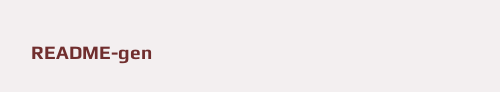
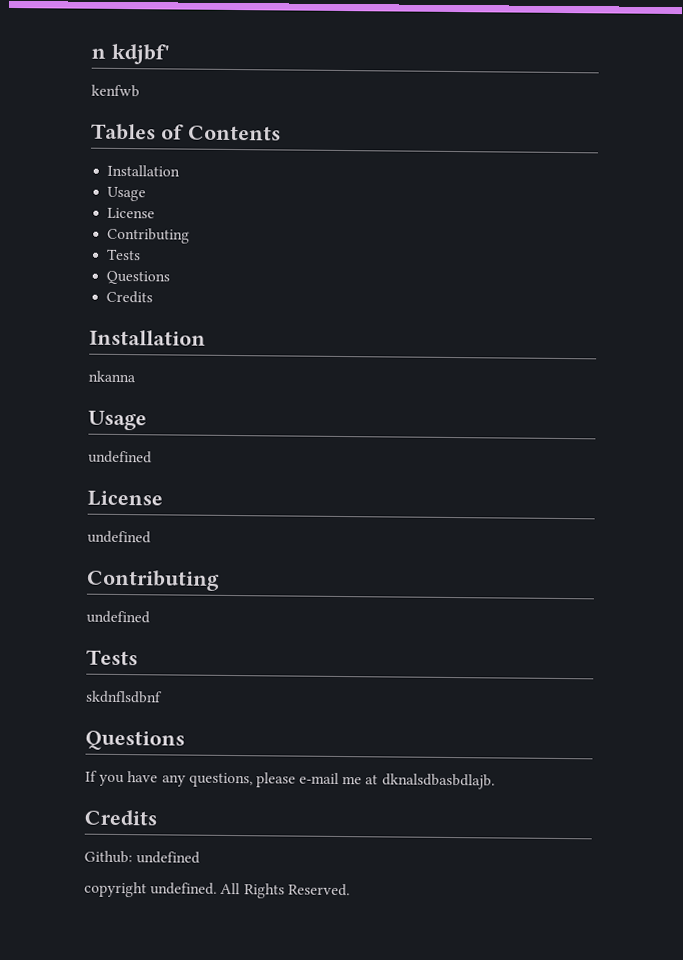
[31,46,152,64] README-gen -> [91,43,170,65] [91,84,140,98] [91,123,281,141] [107,164,181,177] [107,186,147,202] [107,207,156,219] [107,227,191,244] [106,248,142,261] [106,270,171,285] [106,290,154,304] [89,329,206,346] [88,370,136,383] [88,410,147,431] [88,450,152,464] [87,490,163,507] [87,530,151,544] [86,569,220,591] [86,610,150,624] [86,649,138,666] [85,690,163,704] [85,730,185,751] [85,770,495,790] [84,809,157,826] [84,850,201,864] [84,881,350,899] n kdjbf' // kenfwb // Tables of Contents // Installation // Usage // License // Contributing // Tests // Questions // Credits // Installation // nkanna // Usage // undefined // License // undefined // Contributing // undefined // Tests // skdnflsdbnf // Questions // If you have any questions, please e-mail me at dknalsdbasbdlajb. // Credits // Github: undefined // copyright undefined. All Rights Reserved.

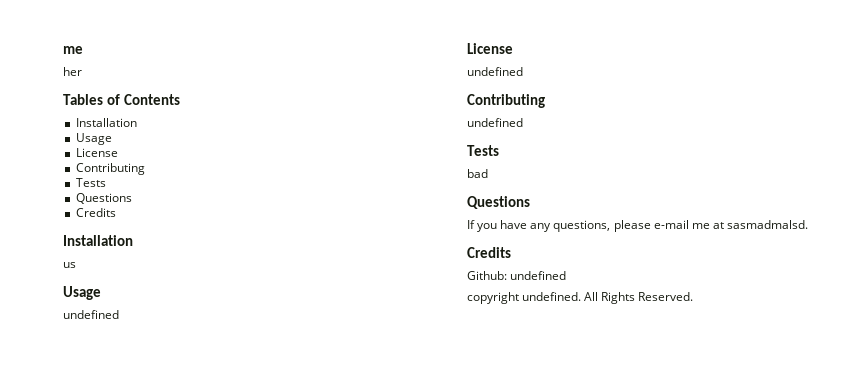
[91,43,170,65] [91,84,140,98] n kdjbf' // kenfwb -> [63,46,83,54] [63,67,82,76] me // her
[88,370,136,383] nkanna -> [63,262,76,268] us
[85,690,163,704] skdnflsdbnf -> [467,169,488,178] bad
[381,773,495,790] dknalsdbasbdlajb. -> [726,220,808,229] sasmadmalsd.

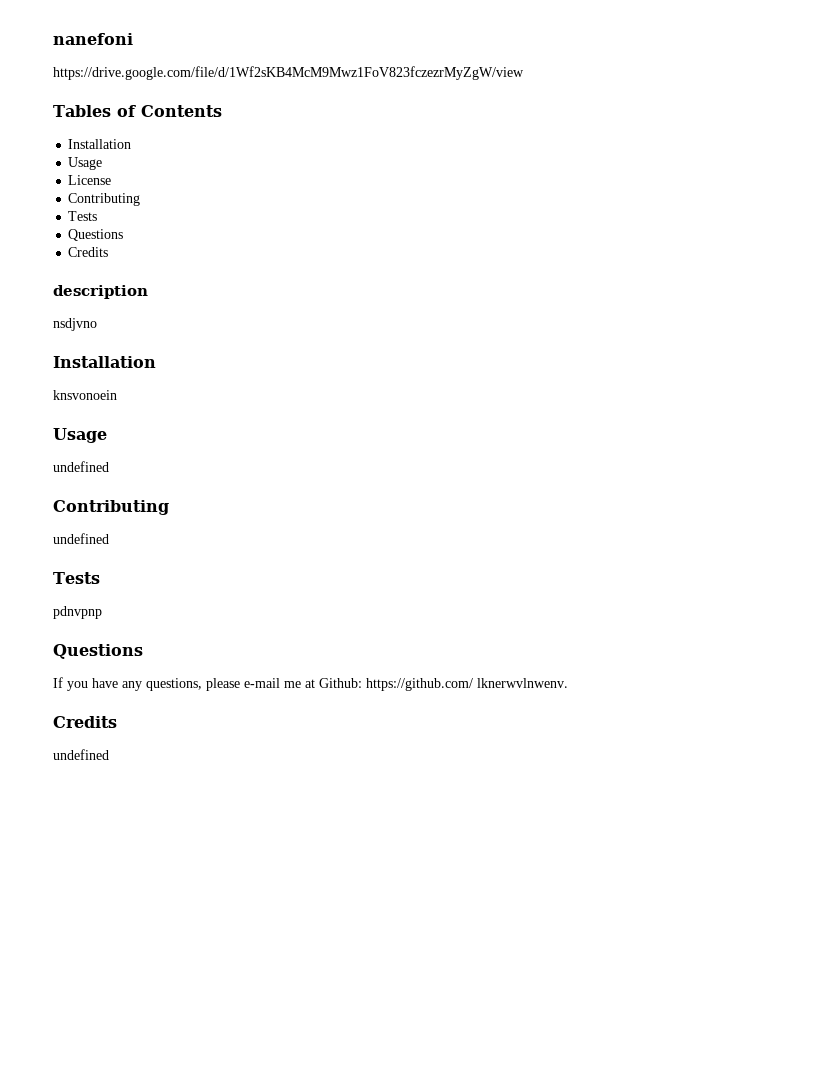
[63,46,83,54] [63,67,82,76] me // her -> [53,33,133,45] [53,66,524,80] nanefoni // https://drive.google.com/file/d/1Wf2sKB4McM9Mwz1FoV823fczezrMyZgW/view
[63,235,133,246] [63,262,76,268] // Installation // us -> [53,285,148,299] [53,318,97,331] [53,356,156,368] [53,390,117,400] // description // nsdjvno // Installation // knsvonoein
[467,43,513,54] [467,67,523,76] // License // undefined -> (109, 466) none
[467,169,488,178] bad -> [53,606,102,619] pdnvpnp
[726,220,808,229] [467,247,511,258] [467,271,567,280] [467,292,694,304] sasmadmalsd. // Credits // Github: undefined // copyright undefined. All Rights Reserved. -> [319,678,568,691] [53,716,117,728] [53,749,109,760] Github: https://github.com/ lknerwvlnwenv. // Credits // undefined

